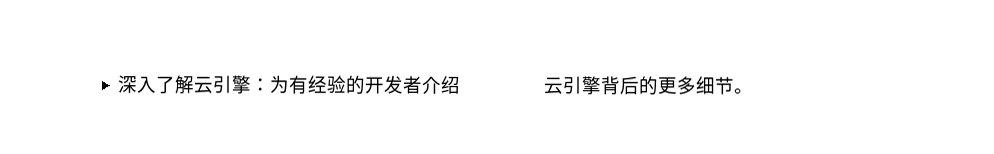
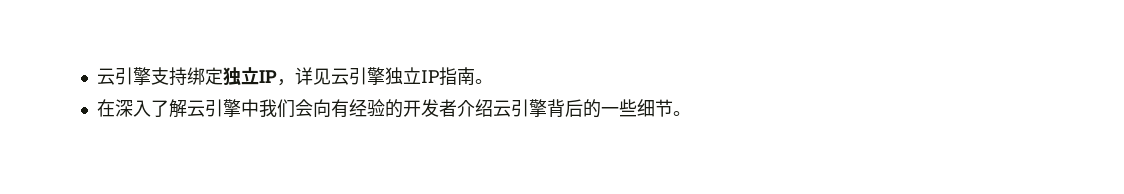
(117, 84) none -> [96,67,493,86] [96,99,115,117] 云引擎支持绑定独立IP，详见云引擎独立IP指南。 // 在
[250,75,291,94] ：为 -> [240,99,331,118] 中我们会向
[657,76,698,95] 更多 -> [600,99,637,117] 一些

